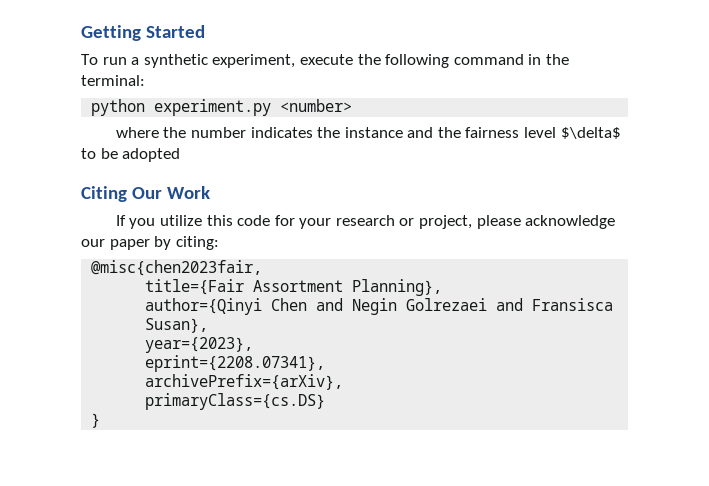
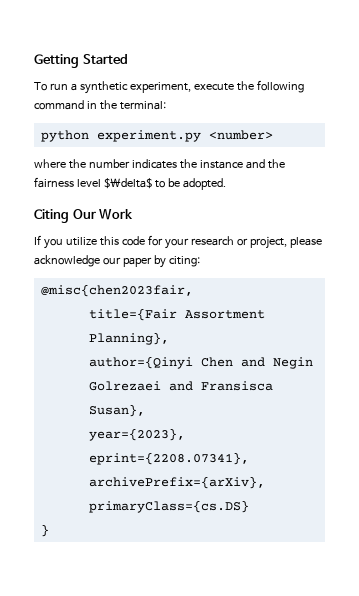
[122,148,181,162] adopted -> [182,178,226,190] adopted.

